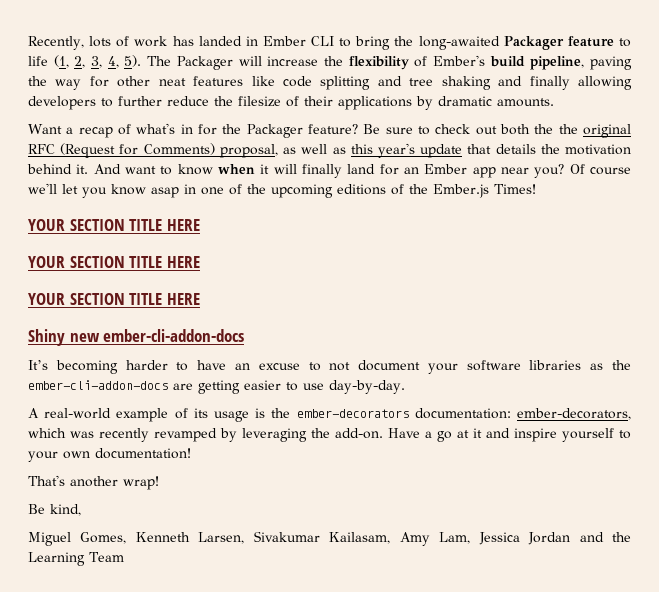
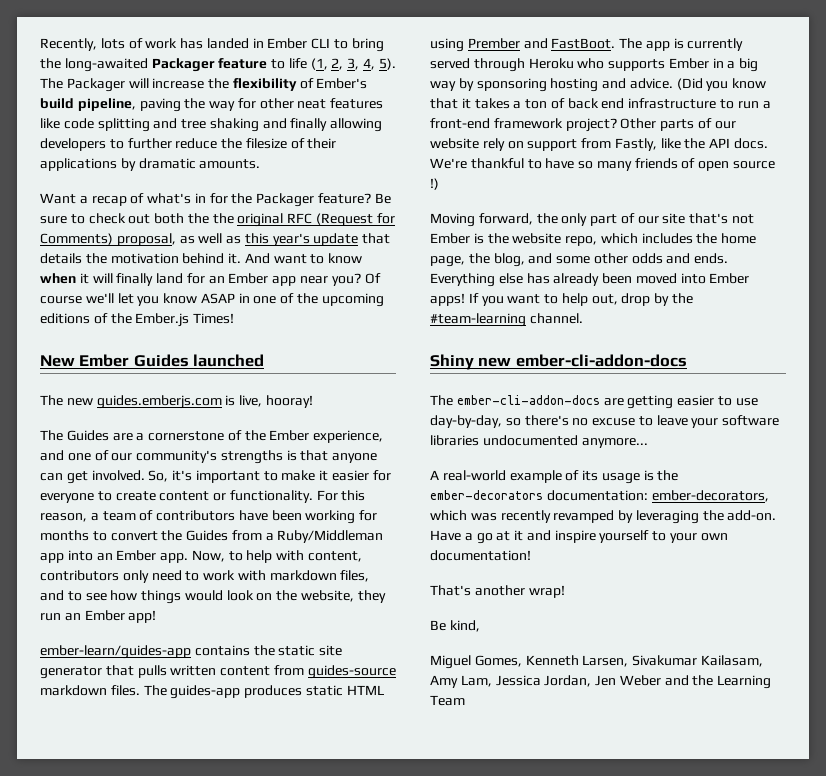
[151,187,179,198] asap -> [200,293,235,304] ASAP
[28,219,200,231] [28,256,200,268] [28,293,200,305] [28,329,245,346] [28,360,631,374] YOUR SECTION TITLE HERE // YOUR SECTION TITLE HERE // YOUR SECTION TITLE HERE // Shiny new ember-cli-addon-docs // It’s becoming harder to have an excuse to not document your software libraries as the -> [40,354,265,367] [40,395,313,409] [40,430,384,443] [40,450,378,464] [40,470,391,484] [40,490,366,503] [40,510,378,524] [40,530,384,543] [40,550,363,563] [40,570,370,583] [40,590,386,604] [40,610,157,623] [40,645,343,659] [40,665,396,679] [40,685,384,699] [430,38,744,52] [430,58,759,72] [430,78,767,92] [430,98,771,109] [430,118,736,132] [430,138,769,151] [430,158,776,171] [430,178,439,190] [430,213,755,227] [430,233,757,246] [430,253,729,267] [430,273,750,287] [430,293,694,306] [430,313,583,327] [430,354,687,370] [430,395,453,406] New Ember Guides launched // The new guides.emberjs.com is live, hooray! // The Guides are a cornerstone of the Ember experience, and one of our community's strengths is that anyone can get involved. So, it's important to make it easier for everyone to create content or functionality. For this reason, a team of contributors have been working for months to convert the Guides from a Ruby/Middleman app into an Ember app. Now, to help with content, contributors only need to work with markdown files, and to see how things would look on the website, they run an Ember app! // ember-learn/guides-app contains the static site generator that pulls written content from guides-source markdown files. The guides-app produces static HTML using Prember and FastBoot. The app is currently served through Heroku who supports Ember in a big way by sponsoring hosting and advice. (Did you know that it takes a ton of back end infrastructure to run a front-end framework project? Other parts of our website rely on support from Fastly, like the API docs. We're thankful to have so many friends of open source !) // Moving forward, the only part of our site that's not Ember is the website repo, which includes the home page, the blog, and some other odds and ends. Everything else has already been moved into Ember apps! If you want to help out, drop by the #team-learning channel. // Shiny new ember-cli-addon-docs // The
[329,380,405,394] day-by-day. -> [430,415,780,428] [430,435,648,448] day-by-day, so there's no excuse to leave your software libraries undocumented anymore...
[528,532,571,545] Jordan -> [544,675,661,687] Jordan, Jen Weber

